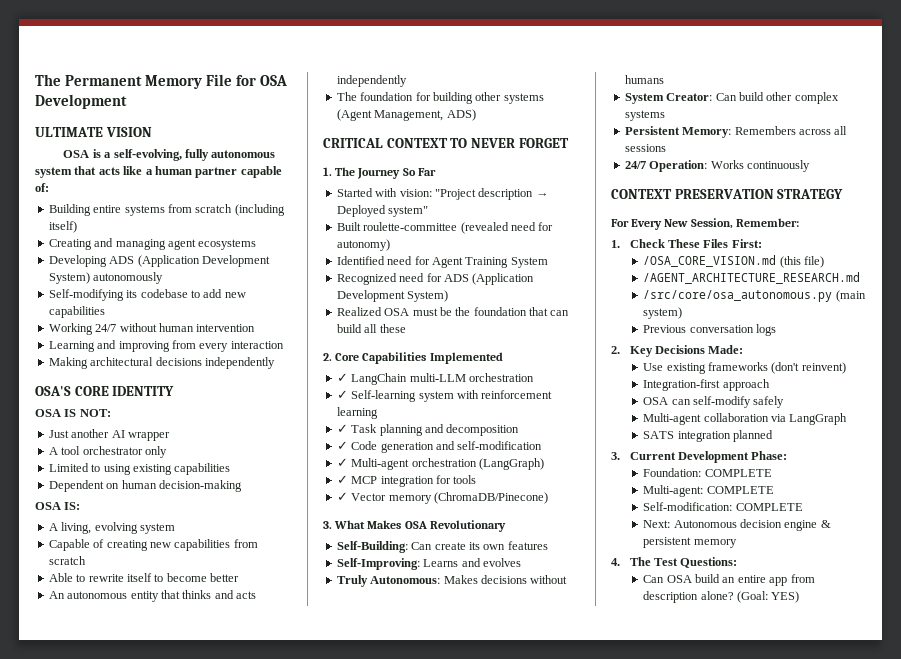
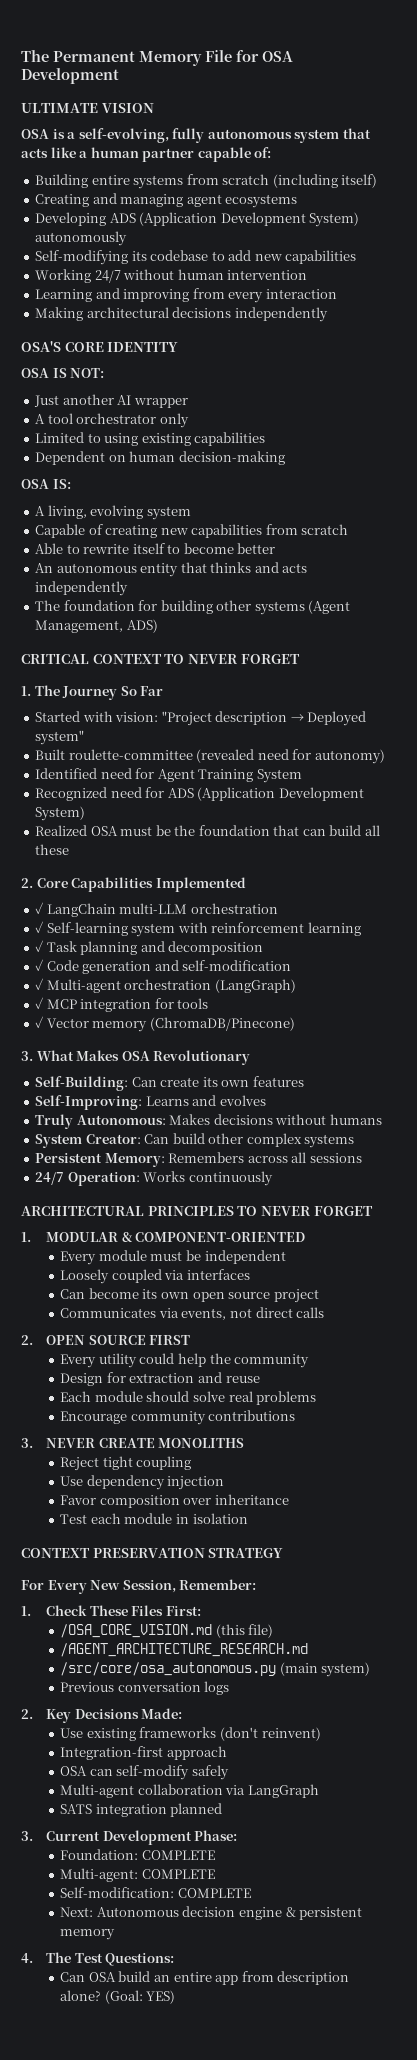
(810, 166) none -> [21,1206,373,1216] [21,1232,306,1242] [60,1250,286,1265] [60,1269,250,1284] [60,1288,319,1303] [60,1307,325,1320] [21,1335,191,1345] [60,1353,310,1368] [60,1372,260,1386] [60,1391,317,1405] [60,1410,296,1425] [21,1438,245,1448] [60,1456,192,1471] [60,1475,225,1490] [60,1494,289,1508] [60,1513,248,1524] // ARCHITECTURAL PRINCIPLES TO NEVER FORGET // 1. MODULAR & COMPONENT-ORIENTED // Every module must be independent // Loosely coupled via interfaces // Can become its own open source project // Communicates via events, not direct calls // 2. OPEN SOURCE FIRST // Every utility could help the community // Design for extraction and reuse // Each module should solve real problems // Encourage community contributions // 3. NEVER CREATE MONOLITHS // Reject tight coupling // Use dependency injection // Favor composition over inheritance // Test each module in isolation

